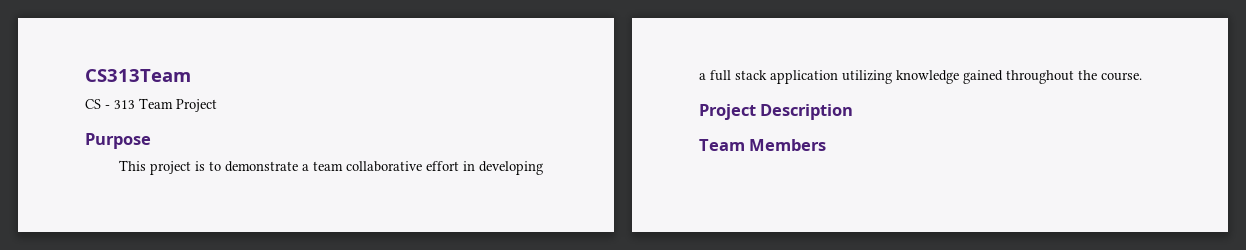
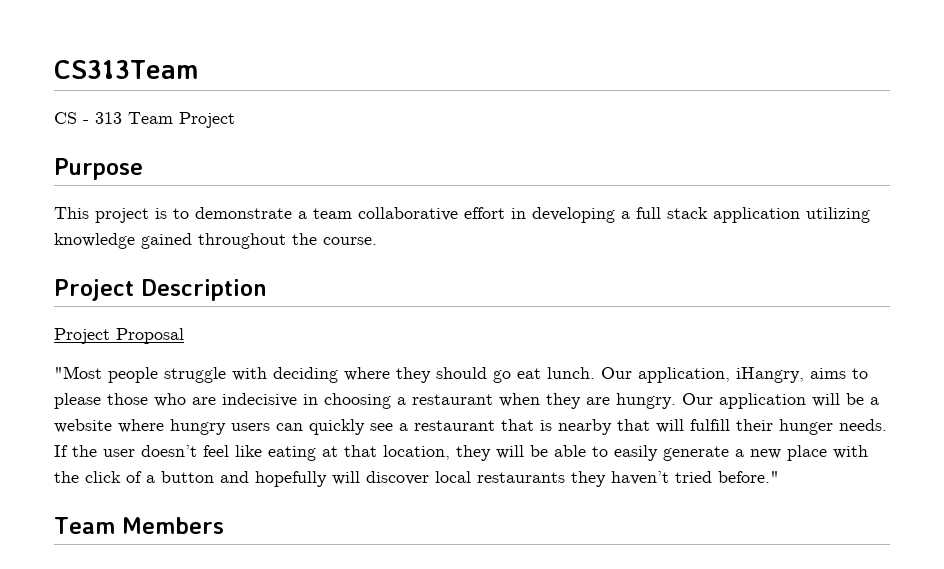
(854, 112) none -> [54,328,184,344] [54,366,868,383] [54,393,879,409] [54,419,887,435] [54,445,868,461] [54,471,779,487] // Project Proposal // "Most people struggle with deciding where they should go eat lunch. Our application, iHangry, aims to please those who are indecisive in choosing a restaurant when they are hungry. Our application will be a website where hungry users can quickly see a restaurant that is nearby that will fulfill their hunger needs. If the user doesn’t feel like eating at that location, they will be able to easily generate a new place with the click of a button and hopefully will discover local restaurants they haven’t tried before."

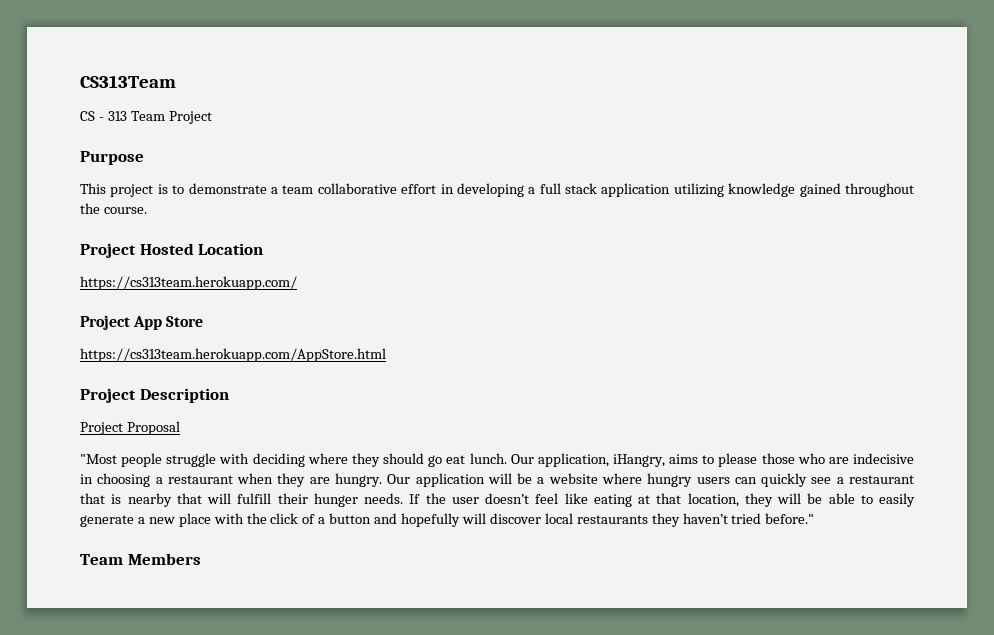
(377, 241) none -> [80,243,264,258] [80,276,297,290] [80,315,204,330] [80,348,386,362] // Project Hosted Location // https://cs313team.herokuapp.com/ // Project App Store // https://cs313team.herokuapp.com/AppStore.html

